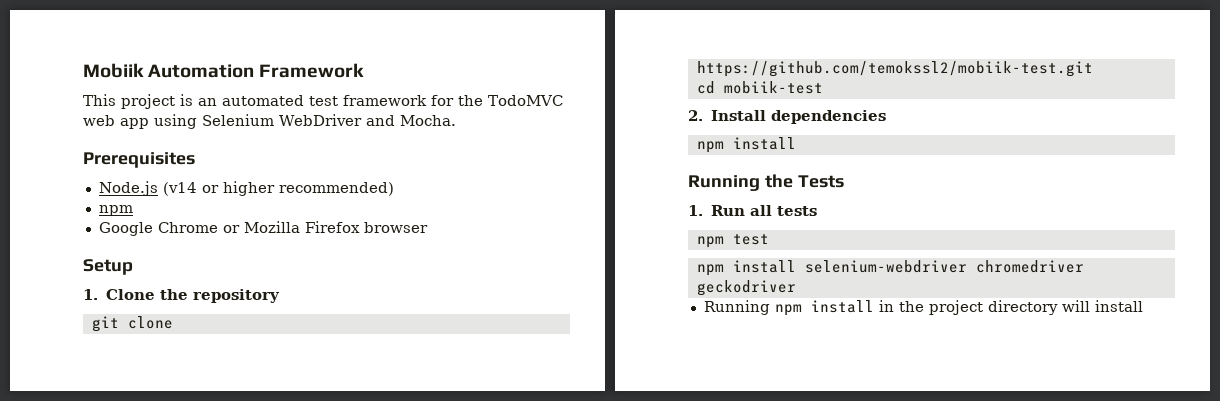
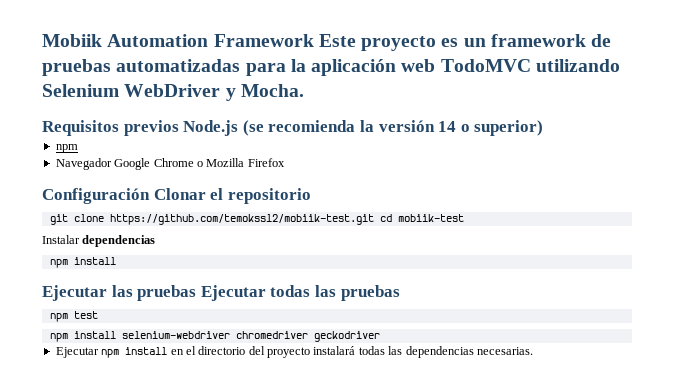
[83,94,563,109] [83,114,197,129] // This project is an automated test framework for the TodoMVC web app using -> [318,34,612,51] [42,59,620,76] Este proyecto es un framework de pruebas automatizadas para la aplicación web TodoMVC utilizando
[365,115,395,126] and -> [225,88,236,101] y
[83,152,195,168] [98,181,394,196] Prerequisites // Node.js (v14 or higher recommended) -> [42,120,544,136] Requisitos previos Node.js (se recomienda la versión 14 o superior)
(133, 210) none -> [55,158,112,170] Navegador
[222,225,240,233] or -> [196,161,203,167] o
[363,222,428,233] [83,259,133,275] [83,289,280,303] browser // Setup // 1. Clone the repository -> [42,188,311,204] // Configuración Clonar el repositorio
(1093, 69) // -> (374, 219) none
[688,110,886,124] 2. Install dependencies -> [42,235,156,247] Instalar dependencias
[688,174,844,191] [688,205,817,216] Running the Tests // 1. Run all tests -> [42,285,400,301] Ejecutar las pruebas Ejecutar todas las pruebas
[703,300,1143,316] Running npm install in the project directory will install -> [55,346,533,358] Ejecutar npm install en el directorio del proyecto instalará todas las dependencias necesarias.

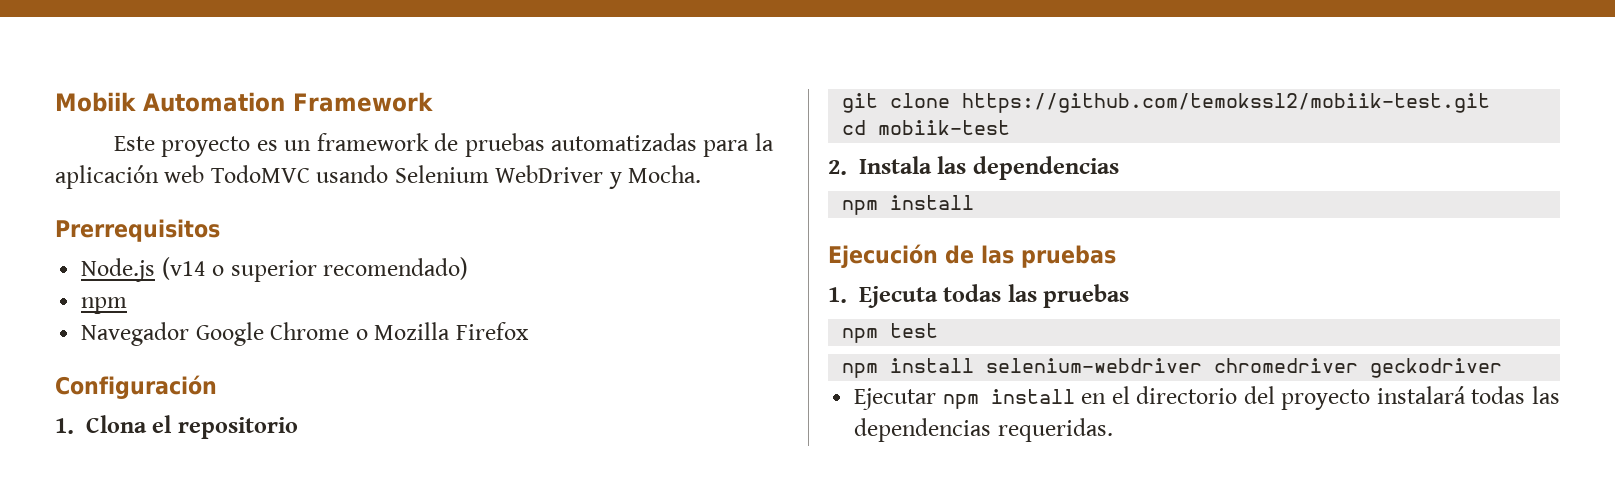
(314, 40) none -> (433, 102) //
[535,59,620,72] utilizando -> [316,165,389,183] usando
[42,120,544,136] Requisitos previos Node.js (se recomienda la versión 14 o superior) -> [55,219,220,242] [81,257,469,282] Prerrequisitos // Node.js (v14 o superior recomendado)
[153,188,206,200] Clonar -> [55,415,147,434] // 1. Clona
(374, 219) none -> (1491, 103) //
[42,235,80,244] Instalar -> [828,156,967,175] 2. Instala las
[42,285,266,301] Ejecutar las pruebas Ejecutar -> [828,244,1116,268] [828,286,938,308] Ejecución de las pruebas // 1. Ejecuta
[476,347,533,355] necesarias. -> [997,418,1113,442] requeridas.

